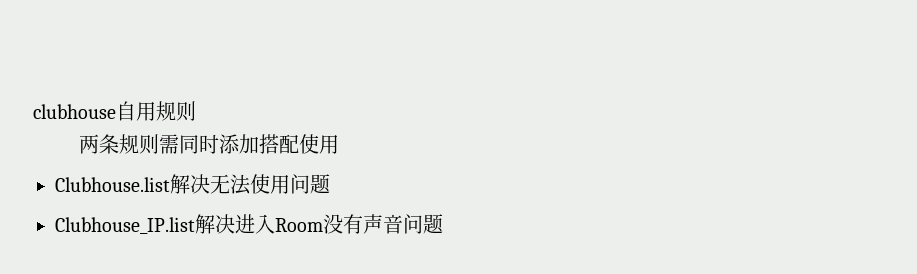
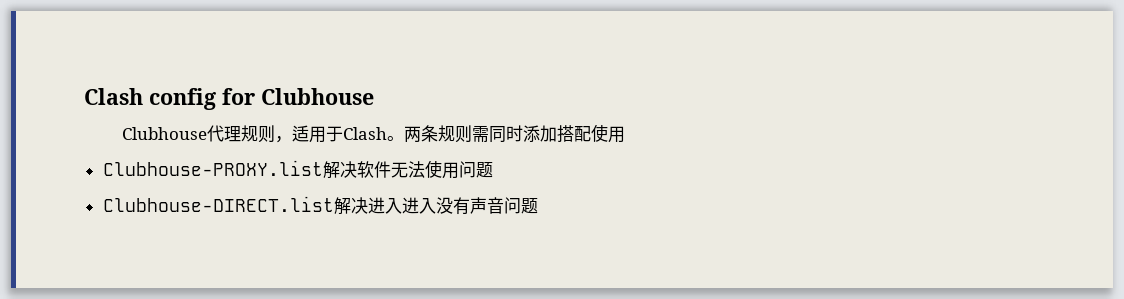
[33,101,196,121] clubhouse自用规则 // -> [84,88,374,110] [122,125,405,143] Clash config for Clubhouse // Clubhouse代理规则，适用于Clash。
[55,174,210,194] Clubhouse.list解决 -> [102,160,391,179] Clubhouse-PROXY.list解决软件
[55,217,195,234] Clubhouse_IP.list -> [102,196,334,212] Clubhouse-DIRECT.list
[275,218,323,232] Room -> [401,197,436,214] 进入

